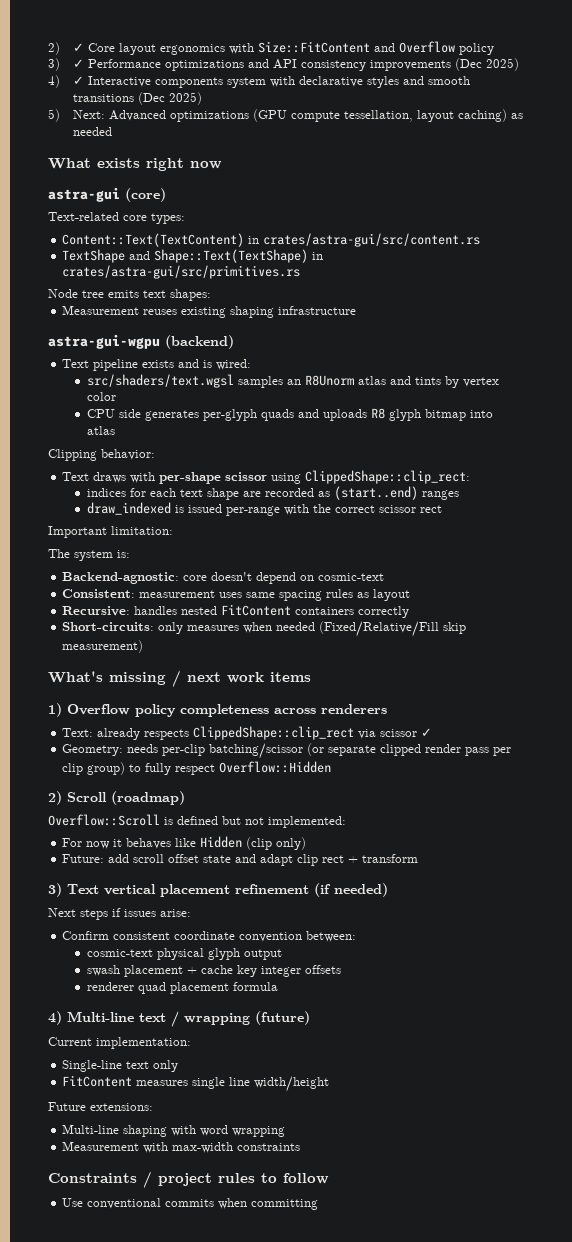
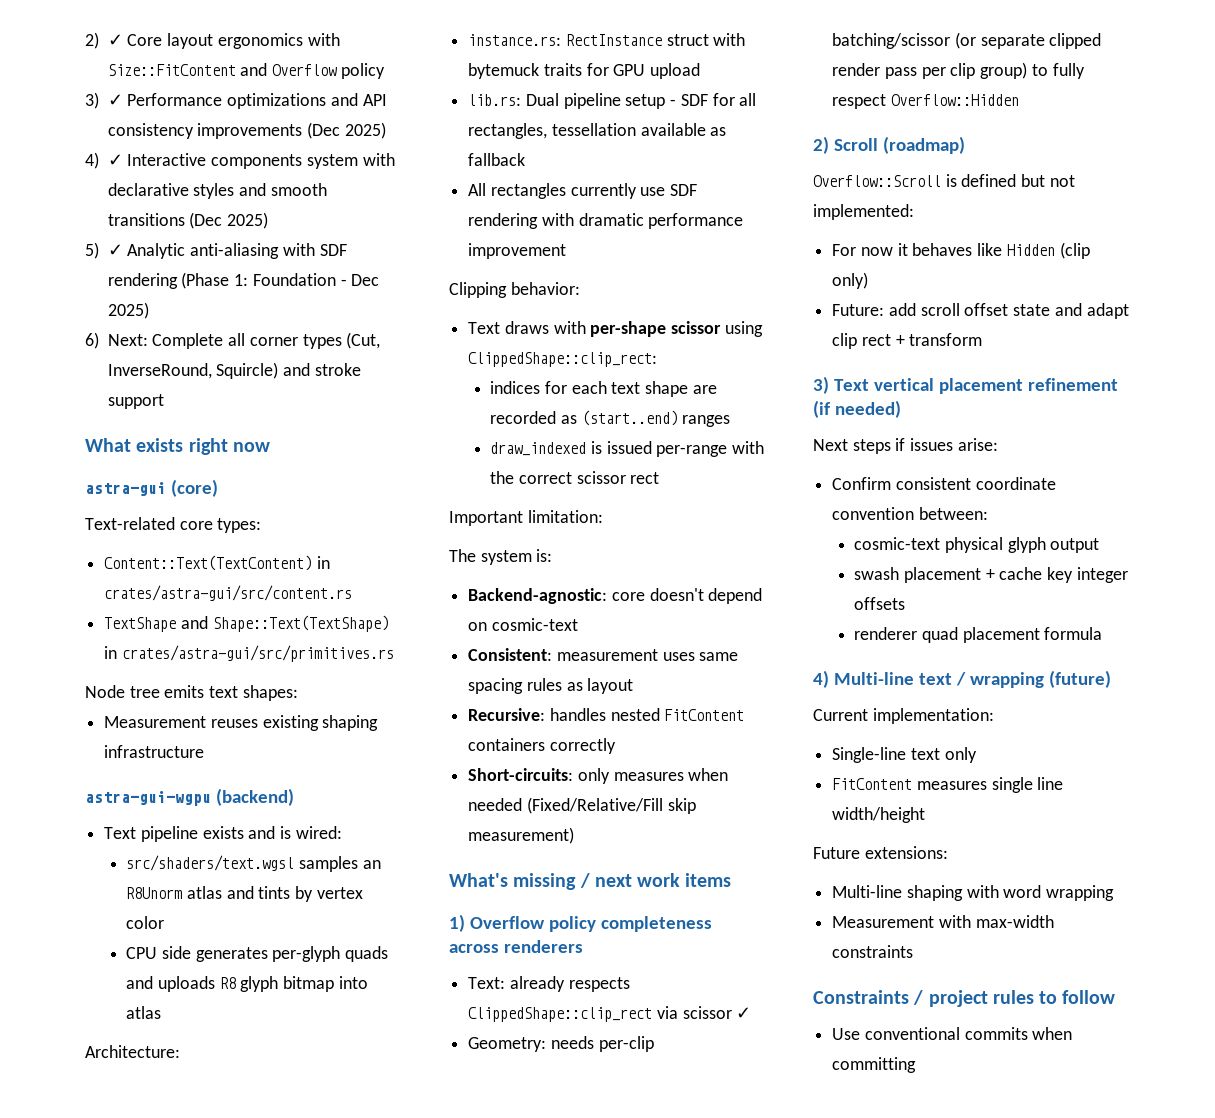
[72,109,523,122] [72,127,112,136] Next: Advanced optimizations (GPU compute tessellation, layout caching) as needed -> [107,243,347,259] [107,272,380,289] [107,302,149,319] [85,332,381,349] [107,362,361,379] [107,394,164,409] ✓ Analytic anti-aliasing with SDF rendering (Phase 1: Foundation - Dec 2025) // 6) Next: Complete all corner types (Cut, InverseRound, Squircle) and stroke support
(116, 430) none -> [85,1045,180,1058] [468,33,746,46] [468,63,701,79] [468,93,757,109] [468,123,727,139] [468,153,526,166] [468,183,698,199] [468,213,744,229] [468,243,567,259] // Architecture: // instance.rs: RectInstance struct with bytemuck traits for GPU upload // lib.rs: Dual pipeline setup - SDF for all rectangles, tessellation available as fallback // All rectangles currently use SDF rendering with dramatic performance improvement

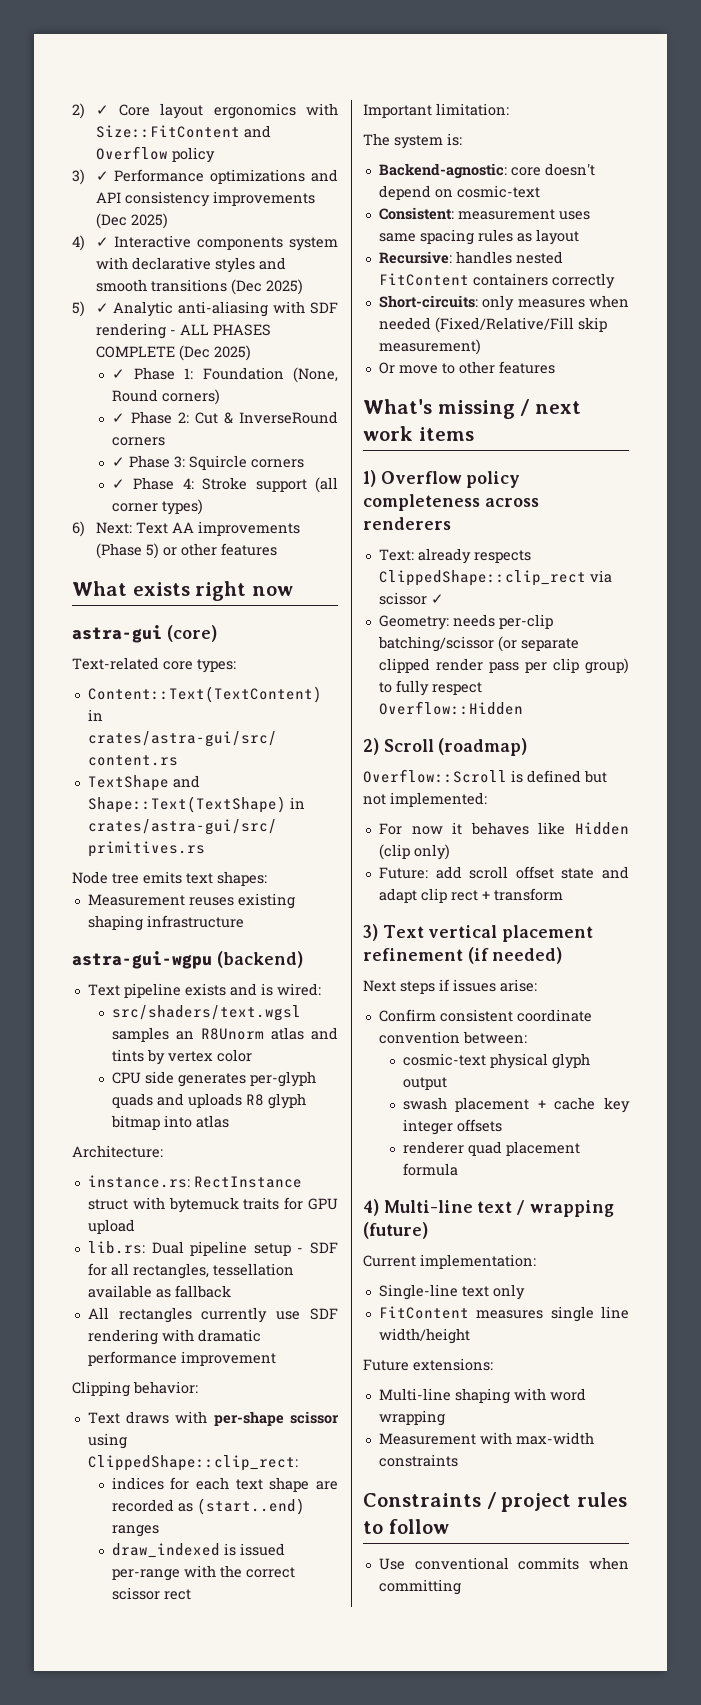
[181,272,380,289] [107,302,149,319] [85,332,381,349] [107,362,361,379] [107,394,164,409] (Phase 1: Foundation - Dec 2025) // 6) Next: Complete all corner types (Cut, InverseRound, Squircle) and stroke support -> [169,324,271,336] [95,345,251,361] [111,367,338,383] [111,389,220,405] [111,411,338,424] [111,437,165,446] [111,455,304,470] [111,477,338,493] [111,499,203,515] [72,521,300,537] [95,543,277,559] - ALL PHASES COMPLETE (Dec 2025) // ✓ Phase 1: Foundation (None, Round corners) // ✓ Phase 2: Cut & InverseRound corners // ✓ Phase 3: Squircle corners // ✓ Phase 4: Stroke support (all corner types) // 6) Next: Text AA improvements (Phase 5) or other features
(575, 835) none -> [378,361,555,374] // Or move to other features

